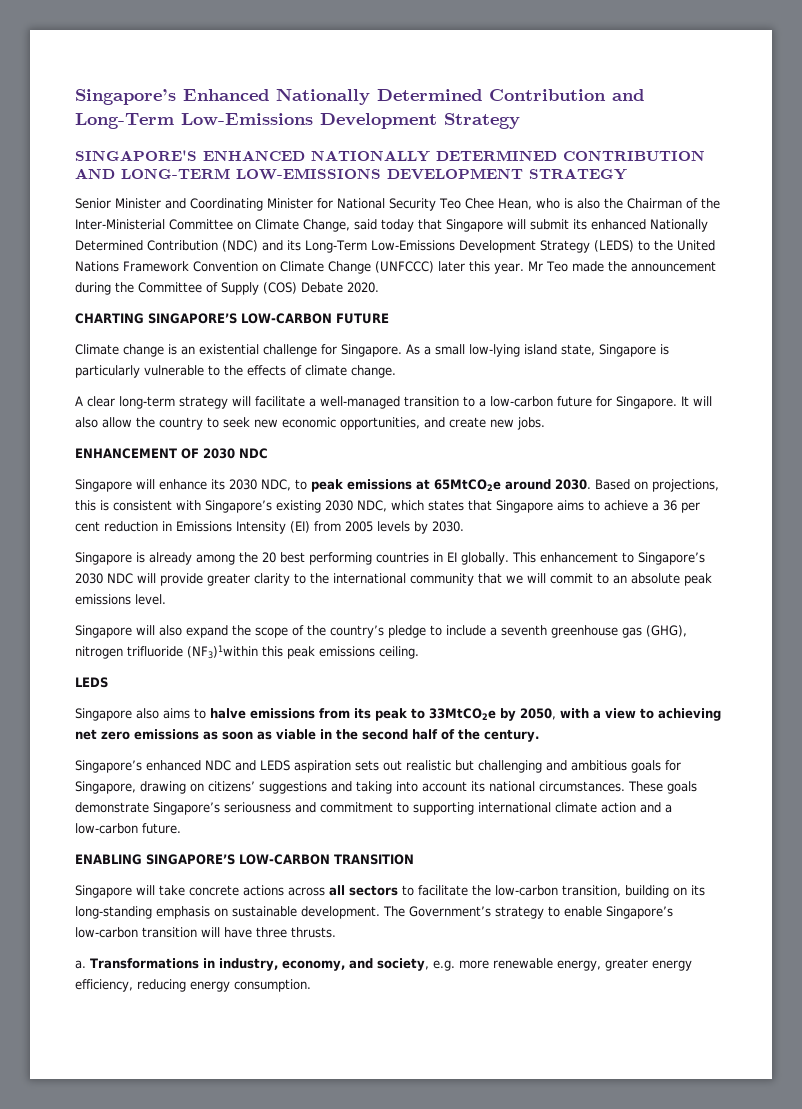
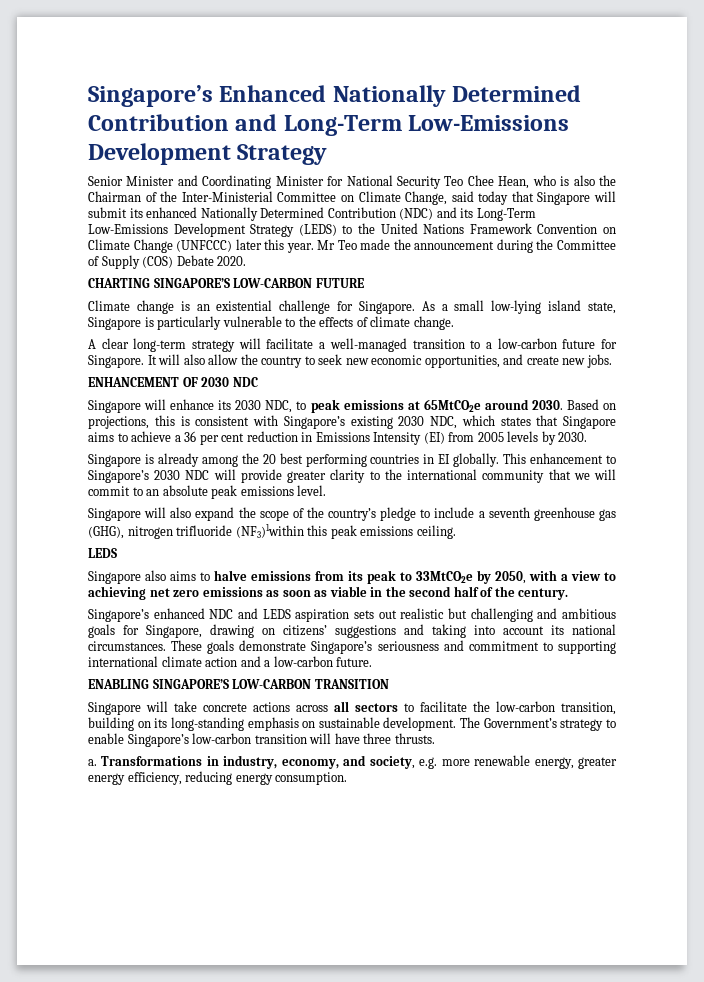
[75,150,705,162] [75,168,627,180] // SINGAPORE'S ENHANCED NATIONALLY DETERMINED CONTRIBUTION AND LONG-TERM LOW-EMISSIONS DEVELOPMENT STRATEGY -> (328, 154) none

